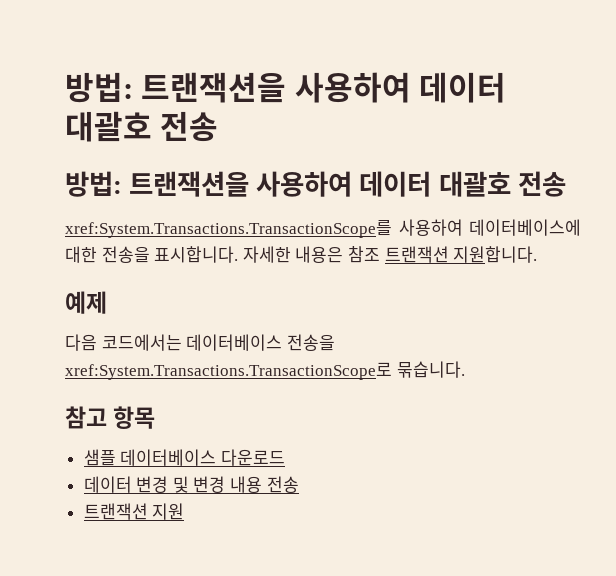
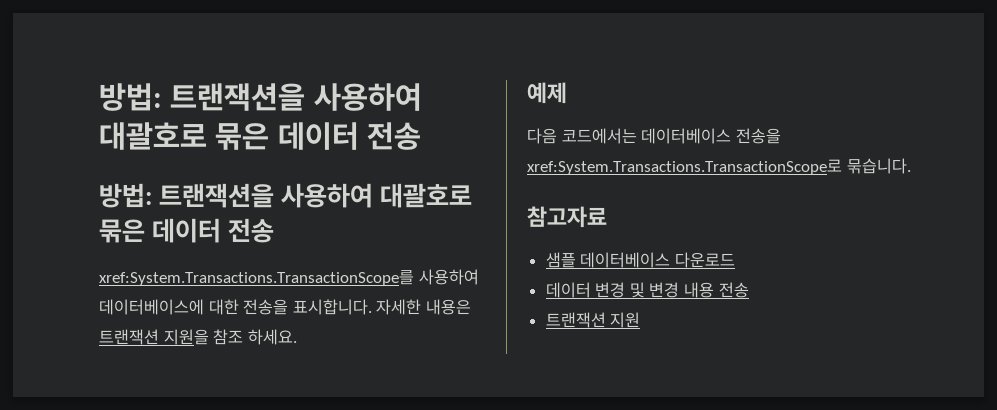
[65,72,507,103] [65,111,152,142] 방법: 트랜잭션을 사용하여 데이터 대괄호 -> [99,83,422,111] [99,122,359,150] 방법: 트랜잭션을 사용하여 대괄호로 묶은 데이터
[359,171,511,197] 데이터 대괄호 -> [380,183,473,208] [99,218,222,243] 대괄호로 묶은 데이터
[347,246,538,263] 참조 트랜잭션 지원합니다. -> [99,329,297,345] 트랜잭션 지원을 참조 하세요.
[65,406,156,429] 참고 항목 -> [527,206,607,228] 참고자료

